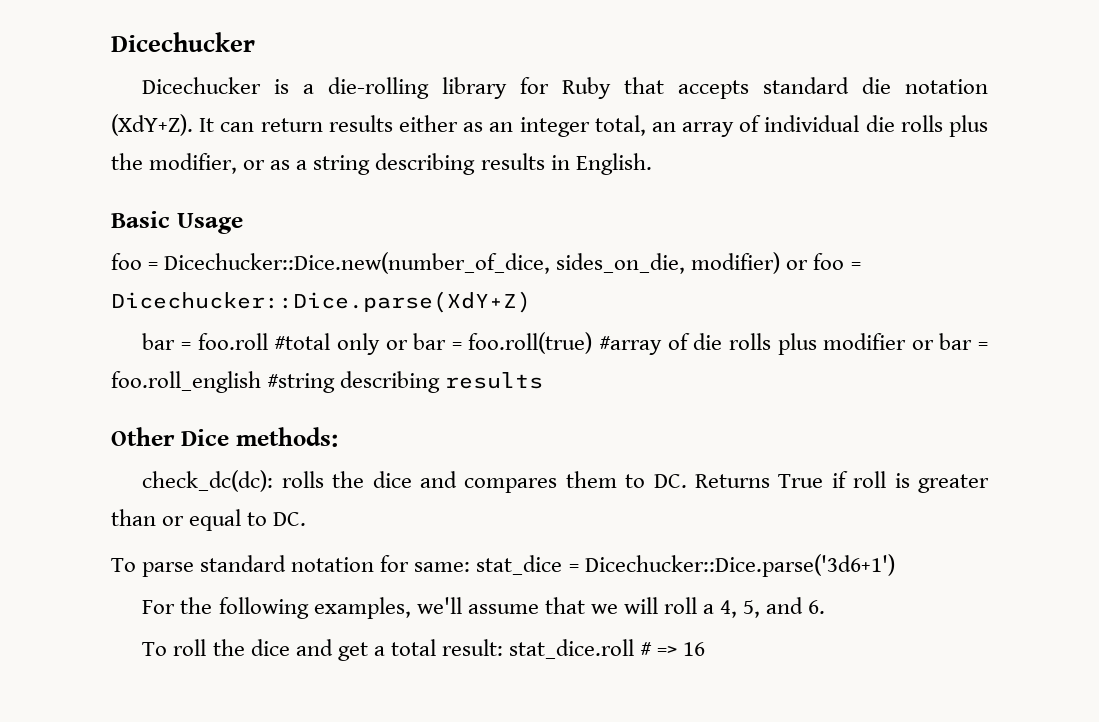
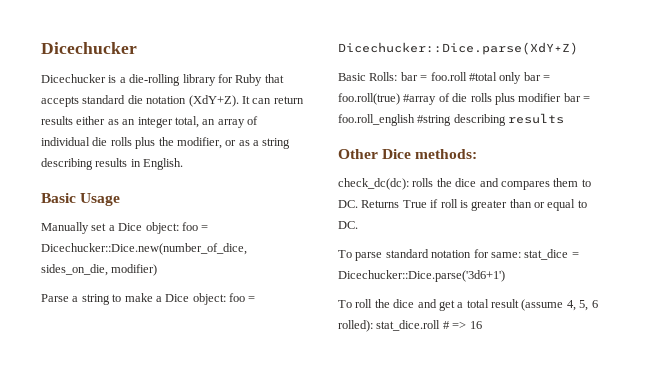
(243, 223) none -> [41,222,179,234] Manually set a Dice object:
[786,260,809,270] or -> [41,293,226,305] // Parse a string to make a Dice object:
(531, 302) none -> [338,72,398,81] Basic Rolls:
[385,340,408,350] or -> (522, 78) none
[911,340,934,350] or -> (562, 97) none
[142,597,826,619] // For the following examples, we'll assume that we will roll a 4, 5, and 6. -> (505, 276) none
[441,639,503,656] result: -> [491,299,598,311] [338,320,373,332] result (assume 4, 5, 6 rolled):

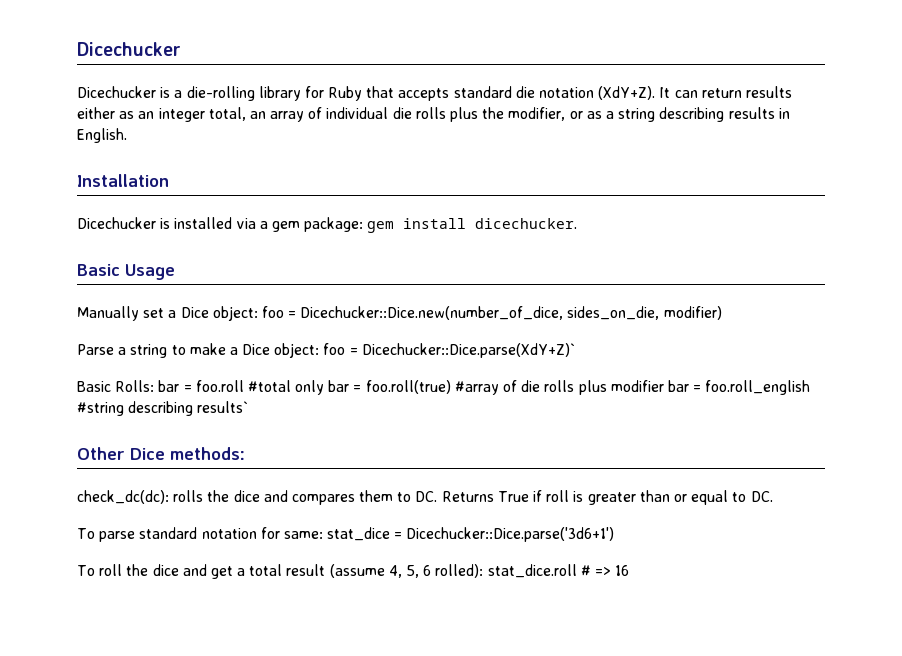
(184, 164) none -> [77,174,169,187] [77,217,578,233] // Installation // Dicechucker is installed via a gem package: gem install dicechucker.
[338,42,578,55] Dicechucker::Dice.parse(XdY+Z) -> [361,343,575,358] Dicechucker::Dice.parse(XdY+Z)`
[508,113,565,124] results -> [197,401,249,413] results`

